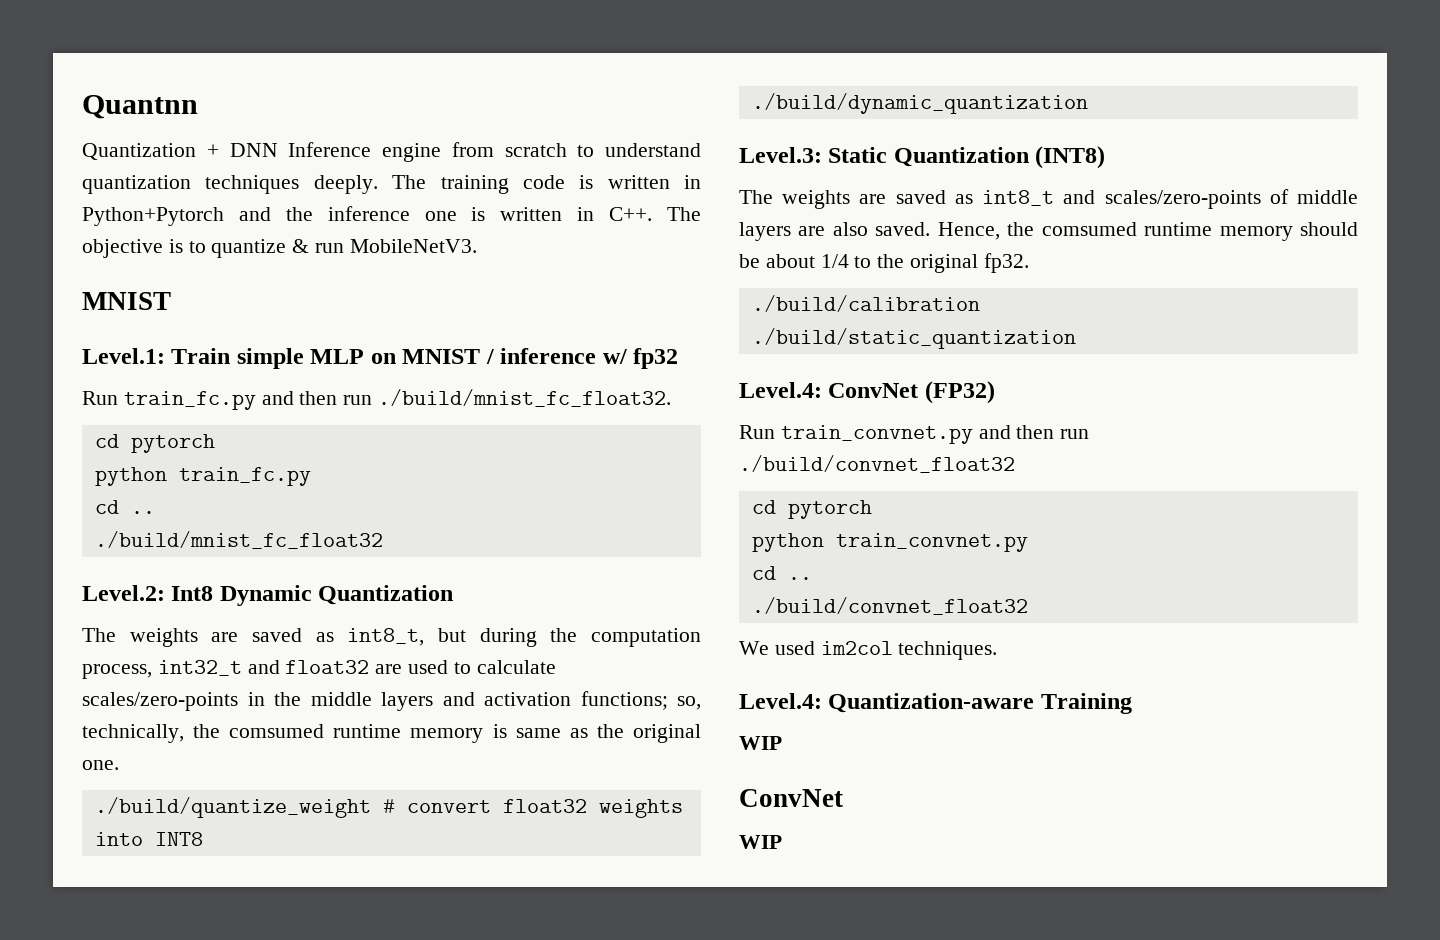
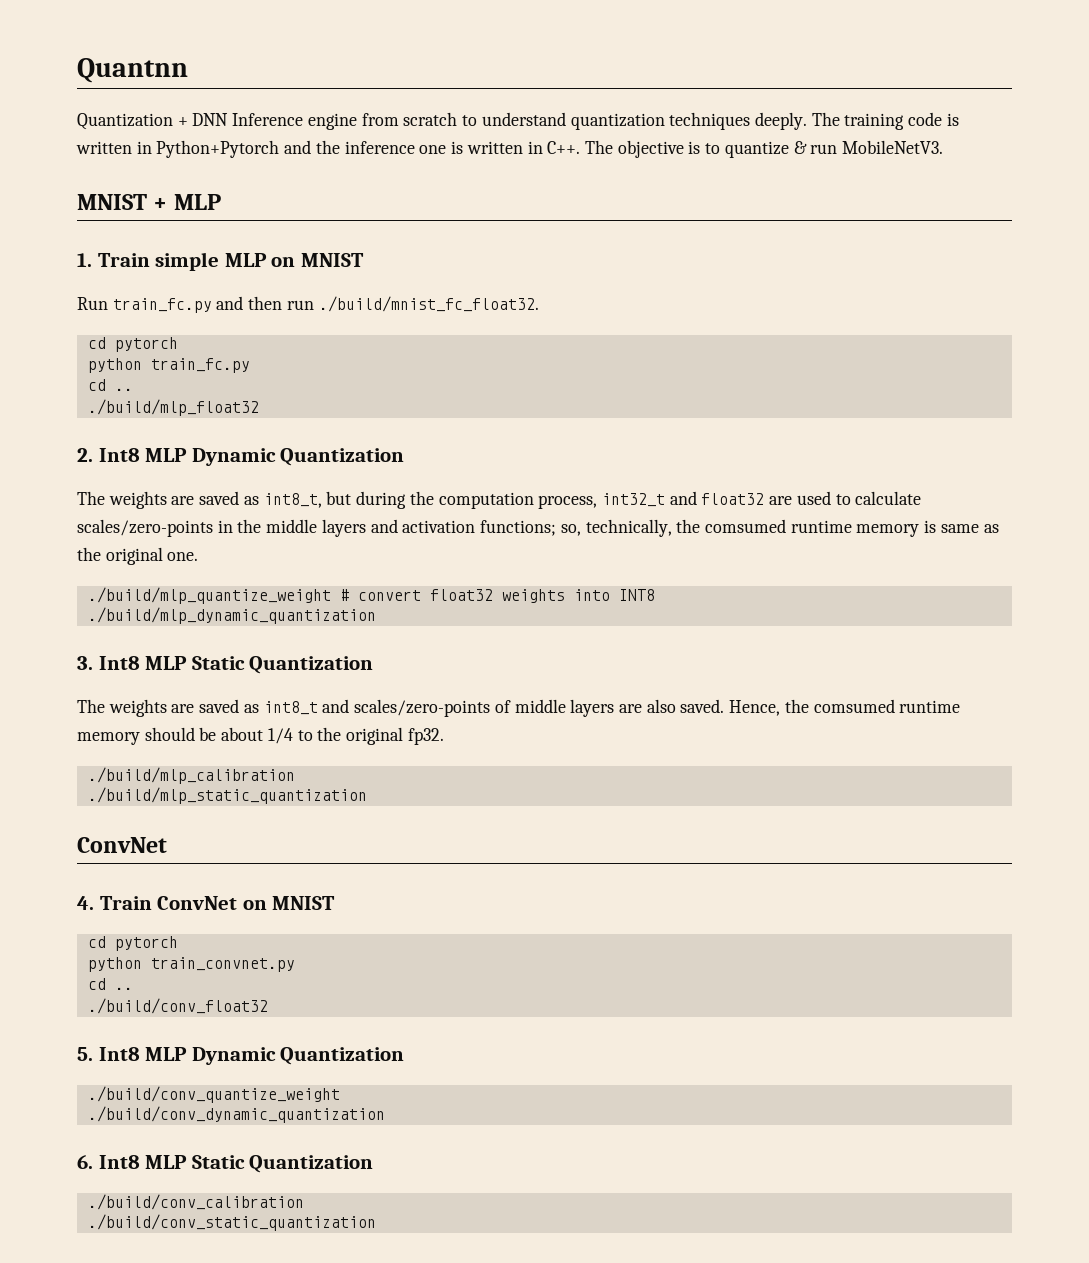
[82,348,165,364] // Level.1: -> [153,194,221,210] [77,253,92,267] + MLP // 1.
[485,348,679,369] / inference w/ fp32 -> (364, 260) none
[94,531,383,549] [82,585,214,601] ./build/mnist_fc_float32 // Level.2: Int8 -> [87,399,259,416] [77,448,188,462] ./build/mlp_float32 // 2. Int8 MLP
[94,797,371,818] ./build/quantize_weight -> [87,587,331,604] ./build/mlp_quantize_weight
[751,93,1088,114] [739,146,1106,169] ./build/dynamic_quantization // Level.3: Static Quantization (INT8) -> [87,607,376,624] [77,656,374,674] ./build/mlp_dynamic_quantization // 3. Int8 MLP Static Quantization
[751,295,980,312] [751,328,1076,349] [739,381,995,404] [739,425,1090,444] [739,455,1015,473] ./build/calibration // ./build/static_quantization // Level.4: ConvNet (FP32) // Run train_convnet.py and then run ./build/convnet_float32 -> [87,767,295,784] [87,787,367,804] [77,837,167,853] [77,896,336,910] ./build/mlp_calibration // ./build/mlp_static_quantization // ConvNet // 4. Train ConvNet on MNIST
[751,597,1028,615] [739,641,998,660] [739,693,1132,714] [739,736,782,750] [739,789,843,807] [739,835,782,849] ./build/convnet_float32 // We used im2col techniques. // Level.4: Quantization-aware Training // WIP // ConvNet // WIP -> [87,998,268,1014] [77,1047,405,1065] [87,1086,340,1103] [87,1106,385,1123] [77,1155,374,1173] [87,1194,304,1210] [87,1214,376,1231] ./build/conv_float32 // 5. Int8 MLP Dynamic Quantization // ./build/conv_quantize_weight // ./build/conv_dynamic_quantization // 6. Int8 MLP Static Quantization // ./build/conv_calibration // ./build/conv_static_quantization

